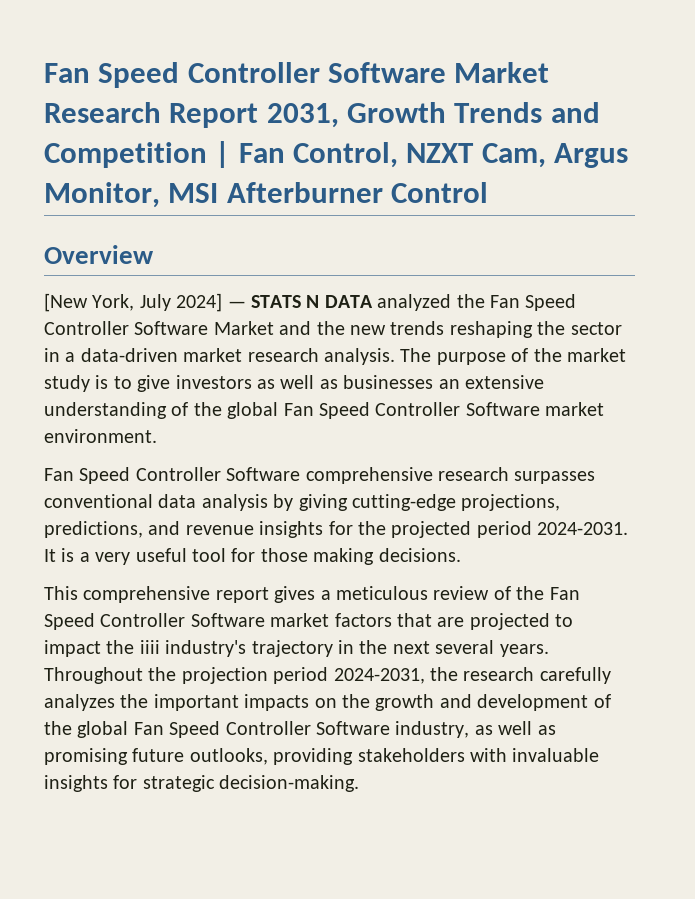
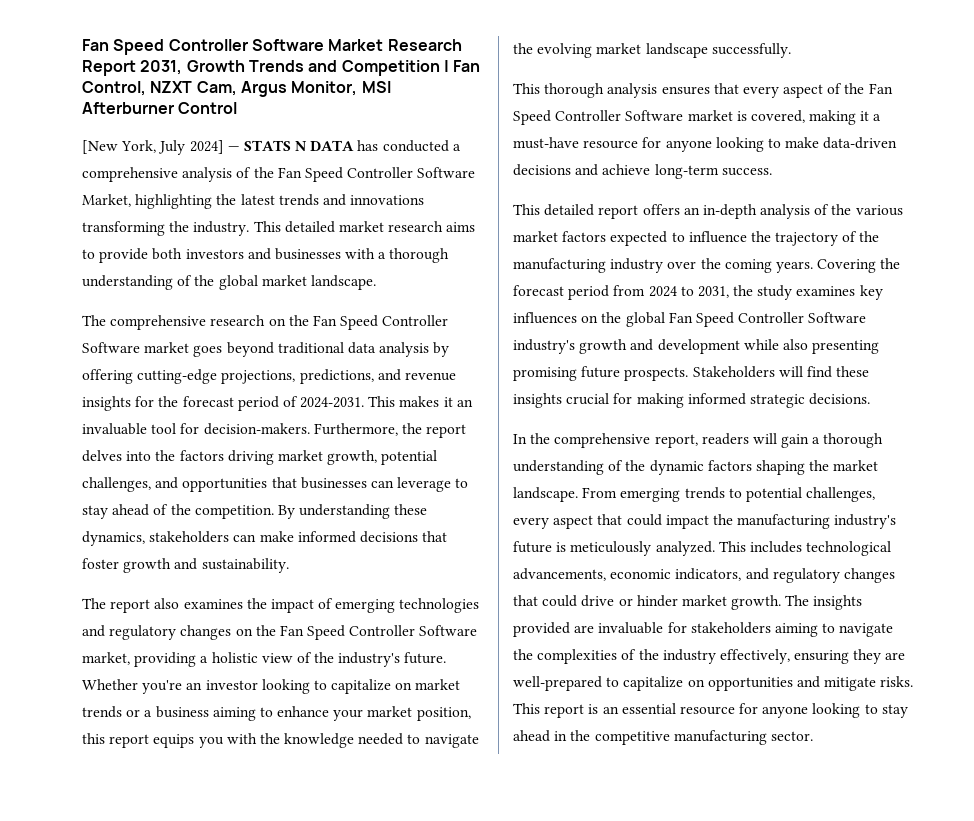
[44,245,154,264] // Overview -> (238, 108) none
[377,294,577,311] [44,321,622,338] [44,348,626,365] [44,375,544,392] [44,402,605,419] [44,429,157,443] [44,467,596,484] [44,494,153,508] analyzed the Fan Speed Controller Software Market and the new trends reshaping the sector in a data-driven market research analysis. The purpose of the market study is to give investors as well as businesses an extensive understanding of the global Fan Speed Controller Software market environment. // Fan Speed Controller Software comprehensive research surpasses conventional -> [357,140,461,152] [82,167,476,182] [82,194,425,209] [82,221,476,236] [82,248,450,263] [82,275,376,290] [82,315,449,330] [82,342,344,357] has conducted a comprehensive analysis of the Fan Speed Controller Software Market, highlighting the latest trends and innovations transforming the industry. This detailed market research aims to provide both investors and businesses with a thorough understanding of the global market landscape. // The comprehensive research on the Fan Speed Controller Software market goes beyond traditional
[298,494,348,511] giving -> [82,369,133,384] offering
[391,521,629,538] [44,548,461,565] [44,586,490,603] projected period 2024-2031. It is a very useful tool for those making decisions. // This comprehensive report gives a meticulous review -> [182,396,473,411] [82,423,467,438] [82,450,438,465] [82,477,469,492] [82,504,428,519] [82,531,448,546] [82,558,289,573] [82,598,480,613] [82,625,478,640] [82,652,447,667] [82,679,461,694] [82,706,471,721] [82,733,479,748] [513,43,791,58] [513,83,824,98] forecast period of 2024-2031. This makes it an invaluable tool for decision-makers. Furthermore, the report delves into the factors driving market growth, potential challenges, and opportunities that businesses can leverage to stay ahead of the competition. By understanding these dynamics, stakeholders can make informed decisions that foster growth and sustainability. // The report also examines the impact of emerging technologies and regulatory changes on the Fan Speed Controller Software market, providing a holistic view of the industry's future. Whether you're an investor looking to capitalize on market trends or a business aiming to enhance your market position, this report equips you with the knowledge needed to navigate the evolving market landscape successfully. // This thorough analysis ensures that every aspect
[334,613,574,630] [44,640,549,657] [44,667,611,684] [44,694,611,711] [44,721,556,738] [44,748,600,765] [44,775,360,792] factors that are projected to impact the iiii industry's trajectory in the next several years. Throughout the projection period 2024-2031, the research carefully analyzes the important impacts on the growth and development of the global Fan Speed Controller Software industry, as well as promising future outlooks, providing stakeholders with invaluable insights for strategic decision-making. -> [736,110,882,125] [513,137,898,152] [513,164,772,179] [513,204,903,219] [513,231,880,246] [513,258,901,273] [513,285,883,300] [513,312,867,327] [513,339,880,354] [513,366,870,381] [513,393,871,408] [513,433,884,448] [513,460,879,475] [513,487,876,502] [513,514,897,529] [513,541,892,556] [513,568,895,583] [513,595,863,610] [513,622,894,637] [513,649,906,664] [513,676,914,691] [513,703,908,718] [513,730,813,745] is covered, making it a must-have resource for anyone looking to make data-driven decisions and achieve long-term success. // This detailed report offers an in-depth analysis of the various market factors expected to influence the trajectory of the manufacturing industry over the coming years. Covering the forecast period from 2024 to 2031, the study examines key influences on the global Fan Speed Controller Software industry's growth and development while also presenting promising future prospects. Stakeholders will find these insights crucial for making informed strategic decisions. // In the comprehensive report, readers will gain a thorough understanding of the dynamic factors shaping the market landscape. From emerging trends to potential challenges, every aspect that could impact the manufacturing industry's future is meticulously analyzed. This includes technological advancements, economic indicators, and regulatory changes that could drive or hinder market growth. The insights provided are invaluable for stakeholders aiming to navigate the complexities of the industry effectively, ensuring they are well-prepared to capitalize on opportunities and mitigate risks. This report is an essential resource for anyone looking to stay ahead in the competitive manufacturing sector.

